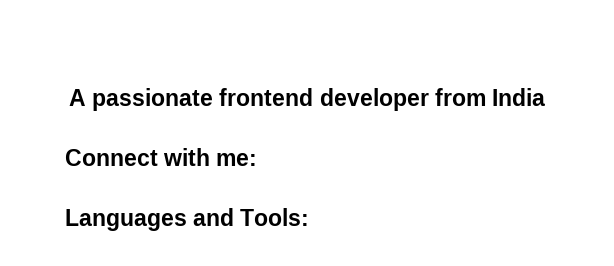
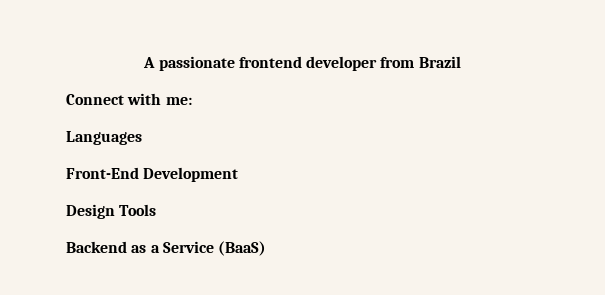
[492,88,546,106] India -> [418,56,461,68] Brazil
[193,208,310,226] and Tools: -> [66,167,239,182] [66,204,157,219] [66,241,267,256] // Front-End Development // Design Tools // Backend as a Service (BaaS)

